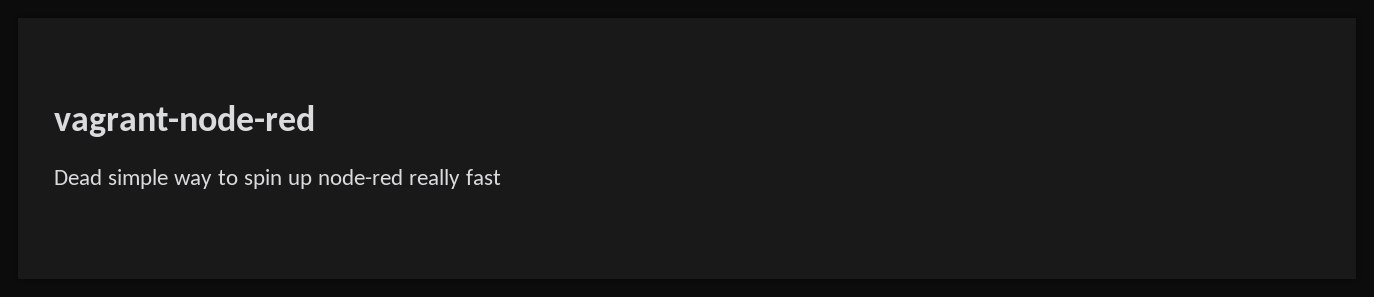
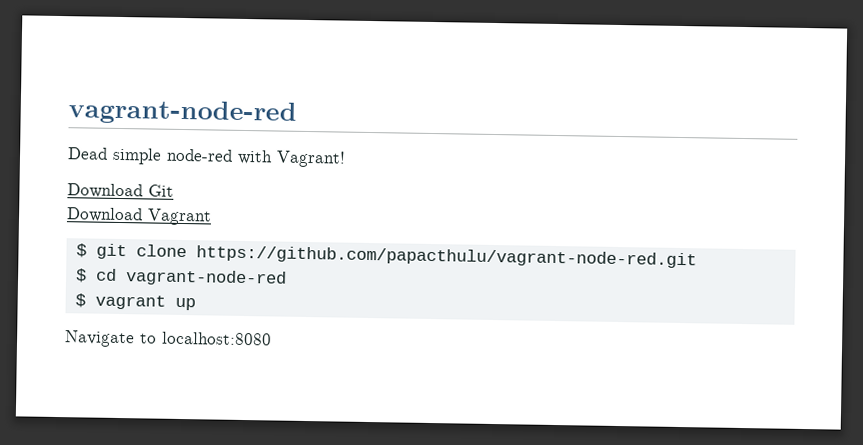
[174,169,501,189] way to spin up node-red really fast -> [166,148,346,168] [67,183,174,199] [66,207,212,226] [75,243,697,269] [74,268,287,287] [74,293,196,311] [64,330,272,348] node-red with Vagrant! // Download Git // Download Vagrant // $ git clone https://github.com/papacthulu/vagrant-node-red.git // $ cd vagrant-node-red // $ vagrant up // Navigate to localhost:8080

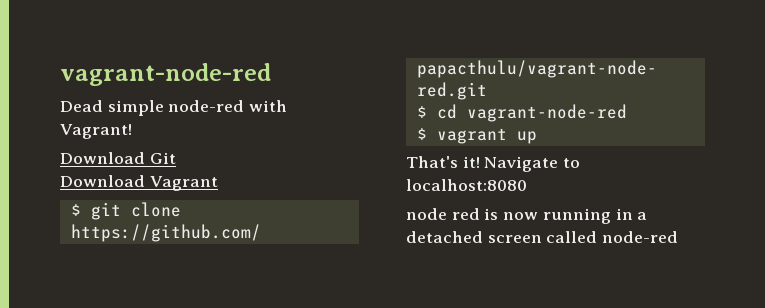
(196, 304) none -> [406,156,480,168] That's it!
(272, 338) none -> [406,208,648,224] [406,231,679,243] // node red is now running in a detached screen called node-red

